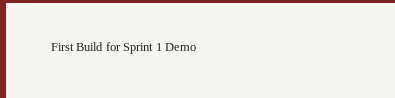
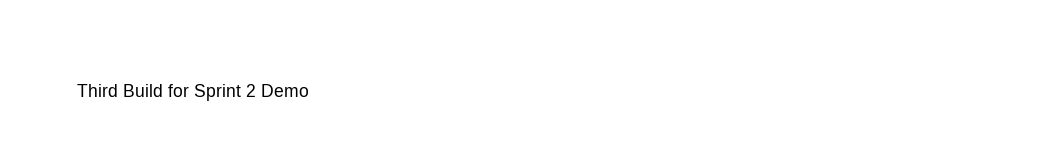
[51,43,74,51] First -> [77,84,118,97] Third
[155,43,162,51] 1 -> [246,84,256,97] 2

